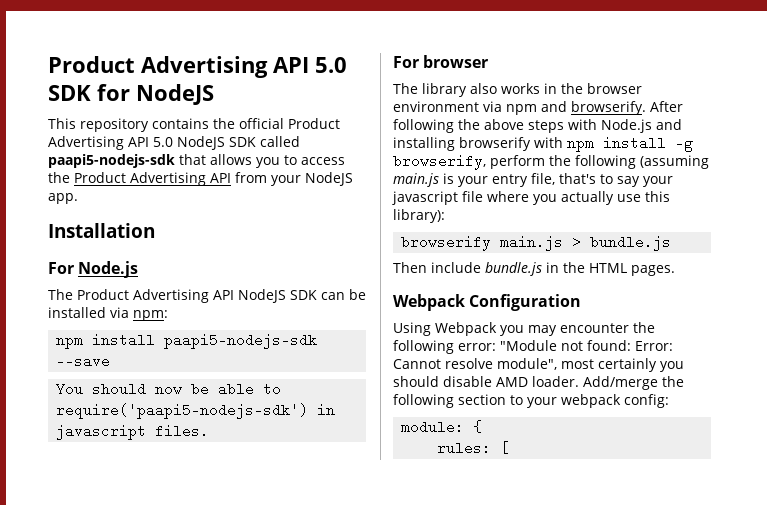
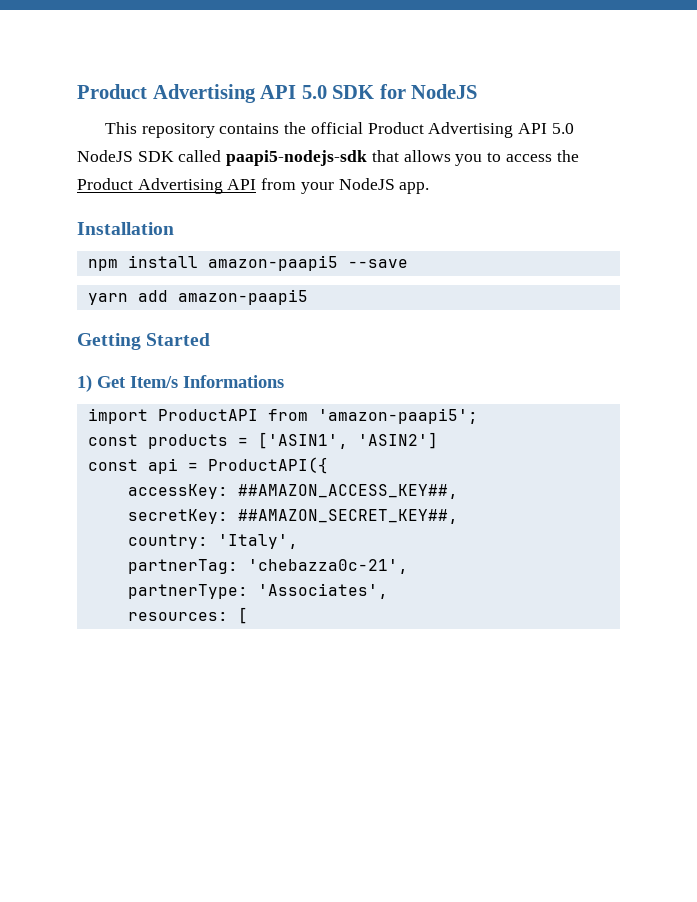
[48,261,139,278] [48,289,366,303] [48,307,168,321] [56,333,318,349] // For Node.js // The Product Advertising API NodeJS SDK can be installed via npm: // npm install paapi5-nodejs-sdk -> [87,255,338,271] // npm install amazon-paapi5
[56,382,282,396] [56,403,336,419] [56,424,210,440] [393,55,489,68] [393,83,642,97] [393,101,683,115] [393,119,682,133] [393,136,693,152] [393,154,709,170] [393,173,673,187] [392,191,670,205] [393,209,445,223] [401,235,672,251] [393,262,675,276] [393,294,582,311] [393,322,655,336] [393,340,673,354] [393,358,684,372] [393,376,684,390] [393,394,669,408] [401,420,483,434] [437,441,492,455] You should now be able to require('paapi5-nodejs-sdk') in javascript files. // For browser // The library also works in the browser environment via npm and browserify. After following the above steps with Node.js and installing browserify with npm install -g browserify, perform the following (assuming main.js is your entry file, that's to say your javascript file where you actually use this library): // browserify main.js > bundle.js // Then include bundle.js in the HTML pages. // Webpack Configuration // Using Webpack you may encounter the following error: "Module not found: Error: Cannot resolve module", most certainly you should disable AMD loader. Add/merge the following section to your webpack config: // module: { // rules: -> [87,289,308,305] [77,333,211,350] [77,375,284,392] [87,408,478,424] [87,432,438,449] [87,457,328,474] [127,484,458,499] [127,509,458,524] [127,534,298,549] [127,559,408,574] [127,583,388,599] [127,612,228,621] yarn add amazon-paapi5 // Getting Started // 1) Get Item/s Informations // import ProductAPI from 'amazon-paapi5'; // const products = ['ASIN1', 'ASIN2'] // const api = ProductAPI({ // accessKey: ##AMAZON_ACCESS_KEY##, // secretKey: ##AMAZON_SECRET_KEY##, // country: 'Italy', // partnerTag: 'chebazza0c-21', // partnerType: 'Associates', // resources:

